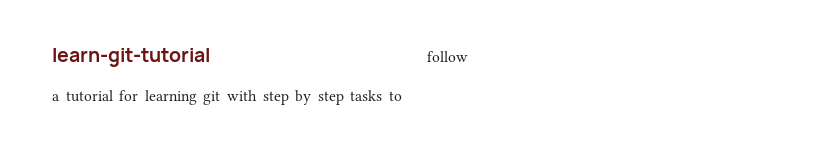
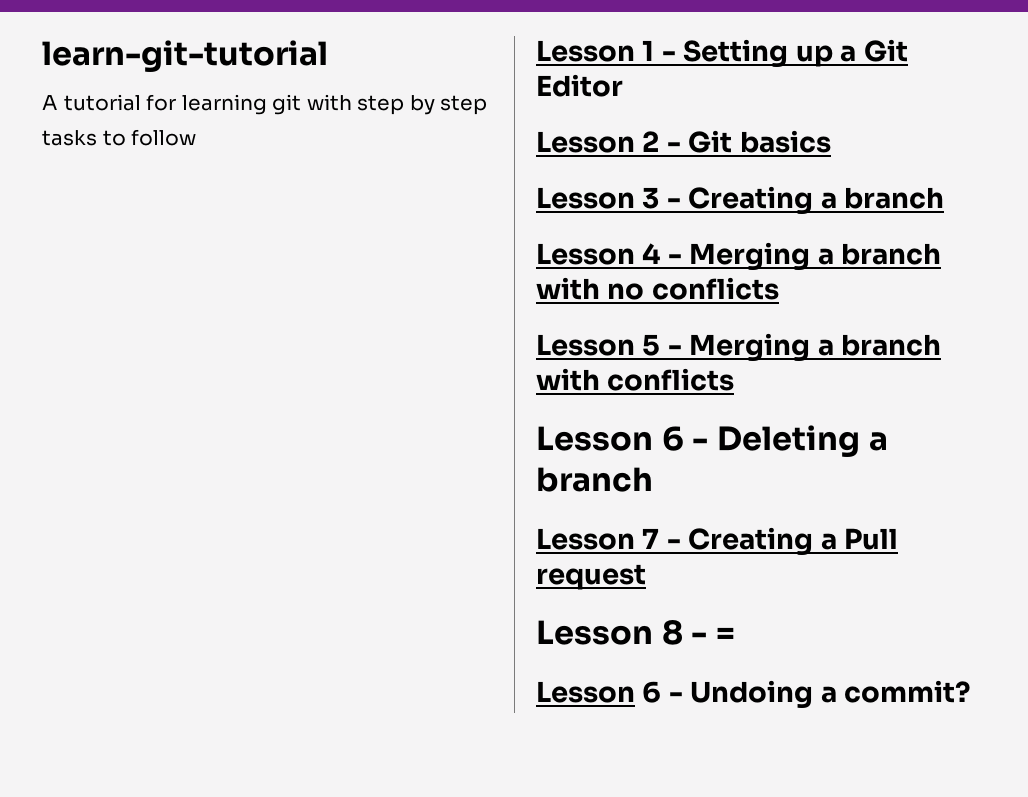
[52,94,60,101] a -> [42,95,58,110] A
(468, 56) none -> [536,39,908,67] [536,74,623,97] [536,130,831,153] [536,186,945,214] [536,242,942,270] [536,277,779,300] [536,333,942,361] [536,368,735,391] [536,425,888,457] [536,467,653,492] [536,527,899,555] [536,564,646,590] [536,619,735,645] [536,680,971,708] // Lesson 1 - Setting up a Git Editor // Lesson 2 - Git basics // Lesson 3 - Creating a branch // Lesson 4 - Merging a branch with no conflicts // Lesson 5 - Merging a branch with conflicts // Lesson 6 - Deleting a branch // Lesson 7 - Creating a Pull request // Lesson 8 - = // Lesson 6 - Undoing a commit?

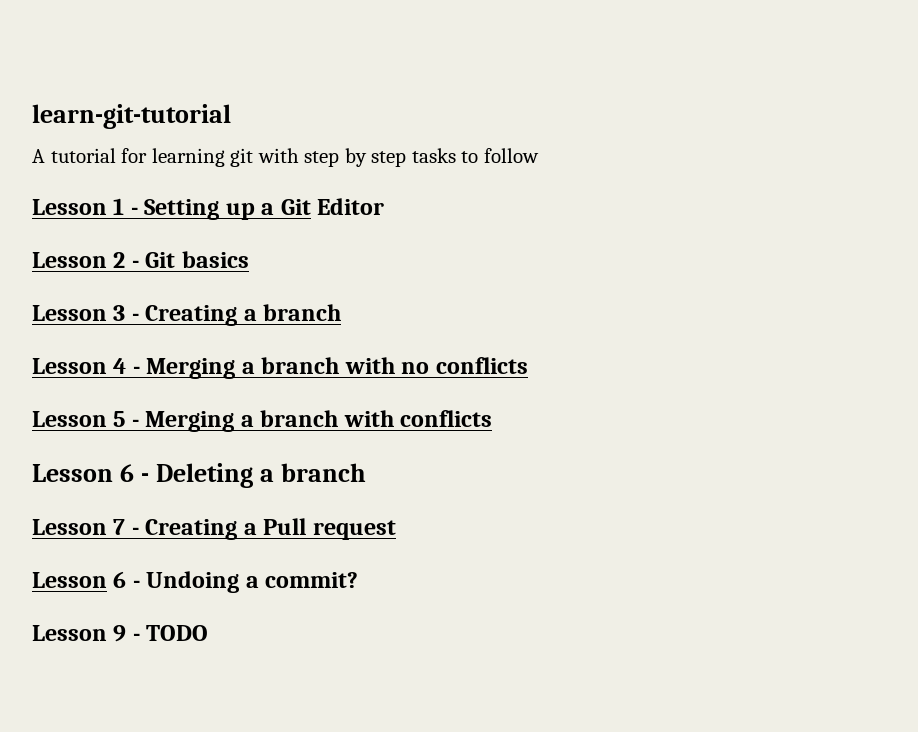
[536,619,735,645] // Lesson 8 - = -> (396, 530) none
(971, 691) none -> [32,625,209,642] // Lesson 9 - TODO

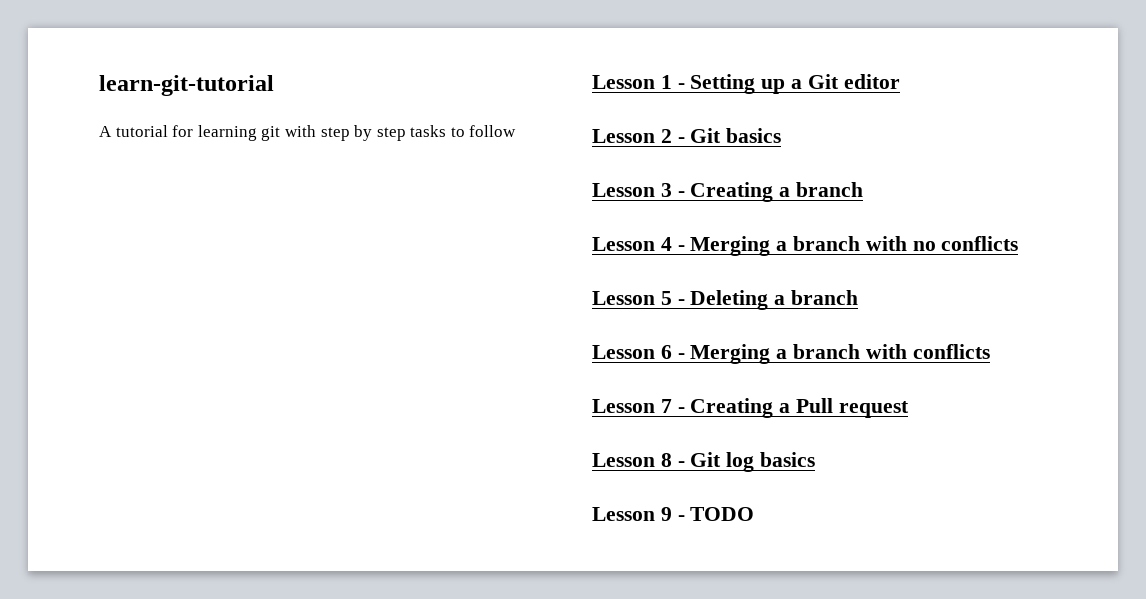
[317,198,385,215] Editor -> [843,74,900,89] editor
(139, 423) none -> [690,290,859,310] [592,345,685,359] Deleting a branch // Lesson 6 -
[32,463,367,488] // Lesson 6 - Deleting a branch -> (990, 351) none
[113,571,359,593] 6 - Undoing a commit? -> [660,452,816,472] 8 - Git log basics

